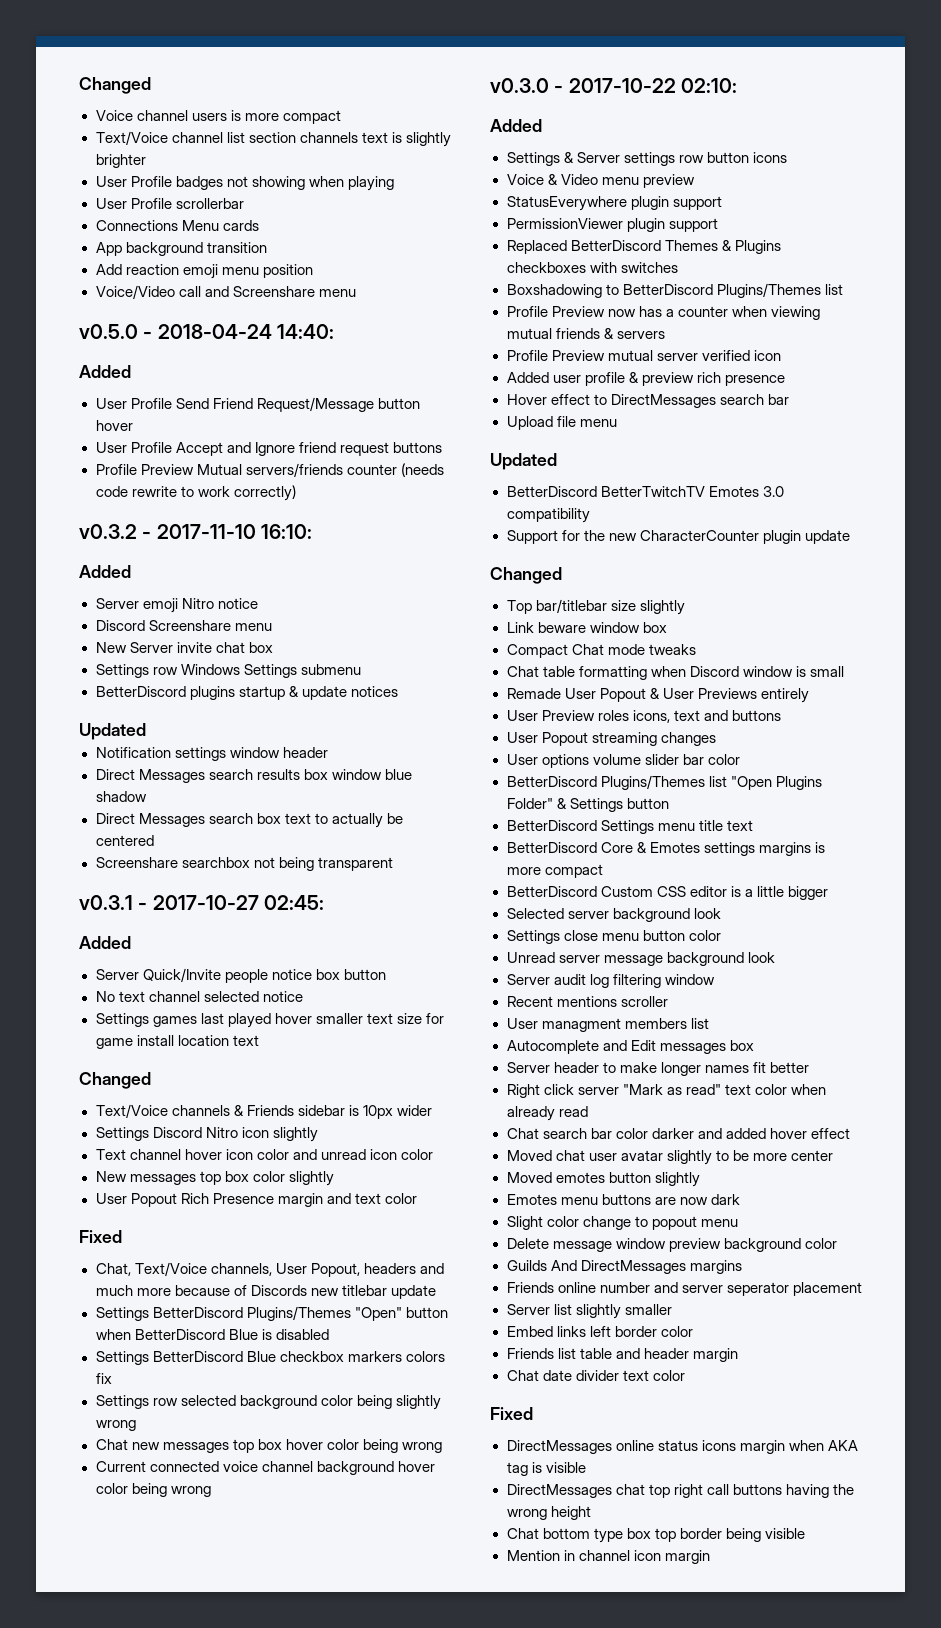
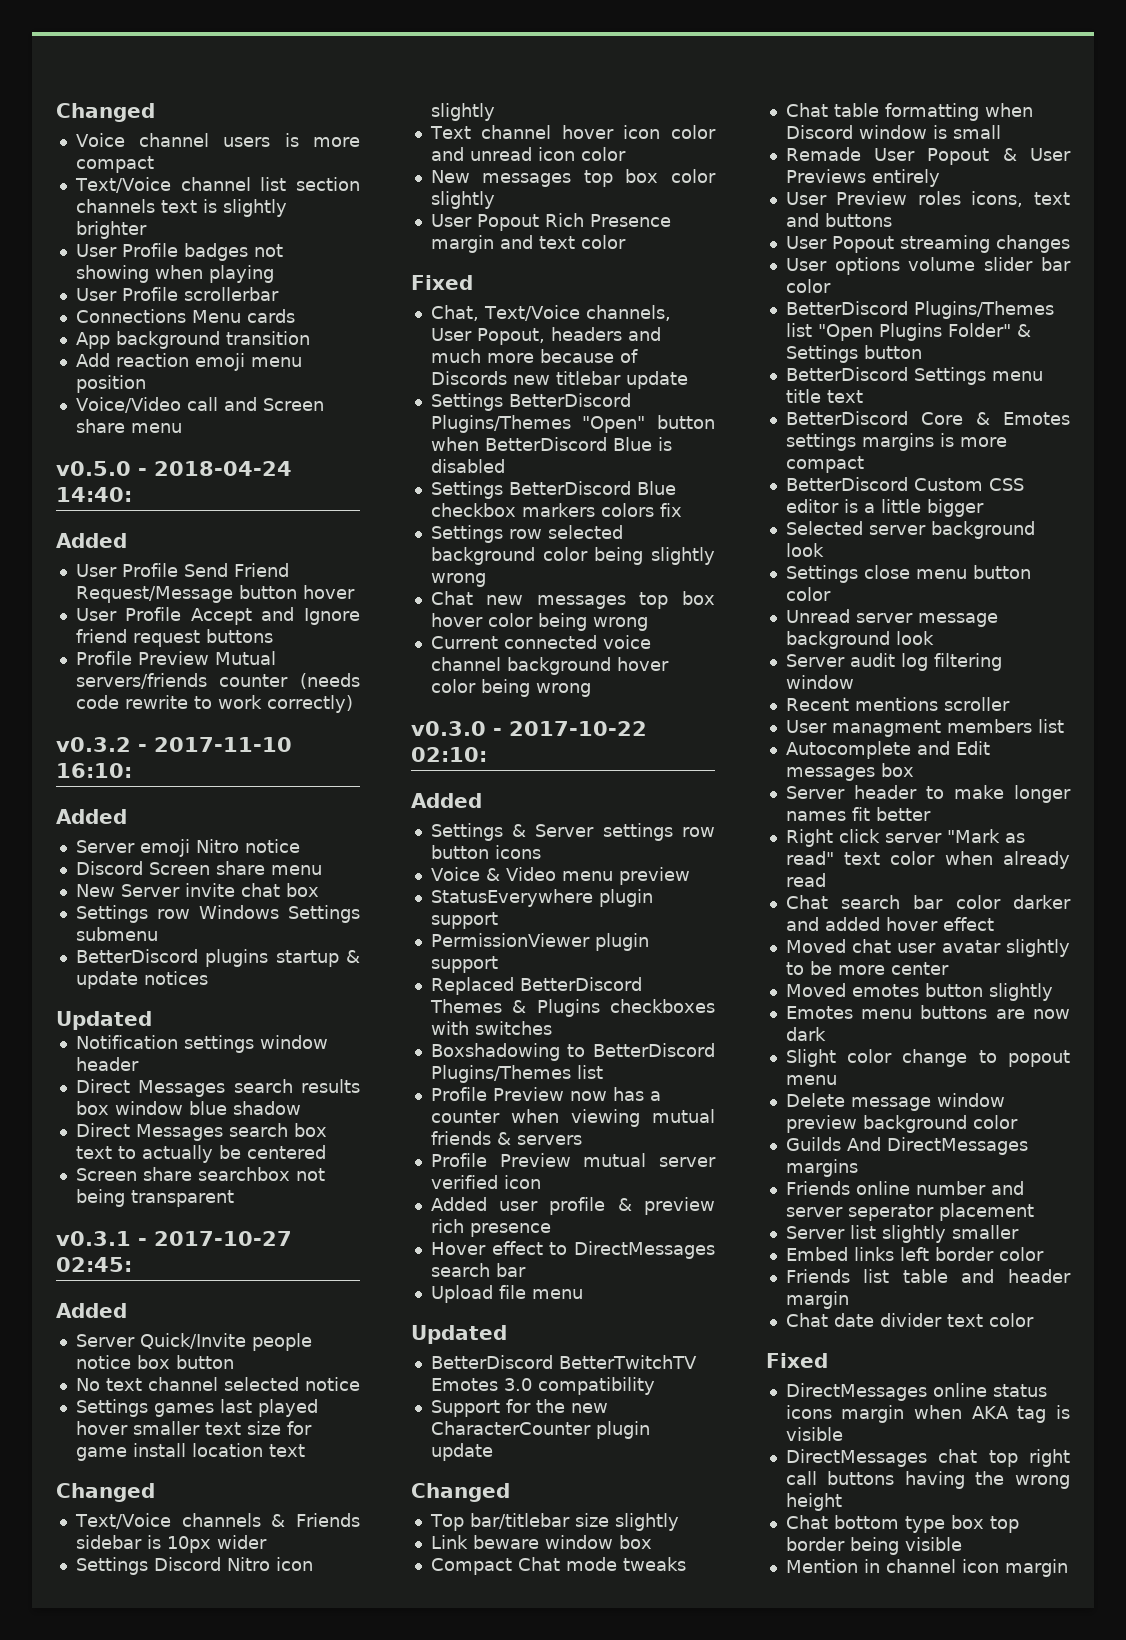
[232,286,315,297] Screenshare -> [262,398,324,411] [75,419,125,433] Screen share
[148,620,231,631] Screenshare -> [148,861,265,875] Screen share
[95,857,178,868] Screenshare -> [75,1167,192,1181] Screen share

